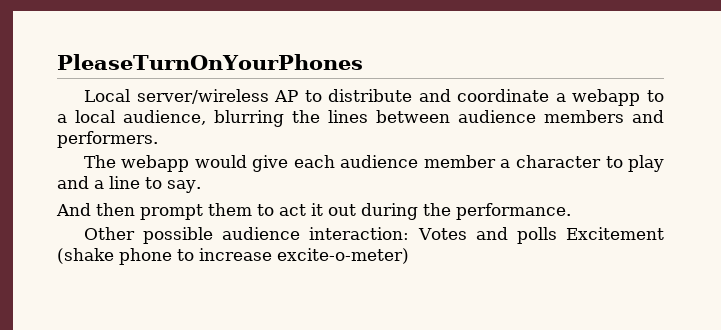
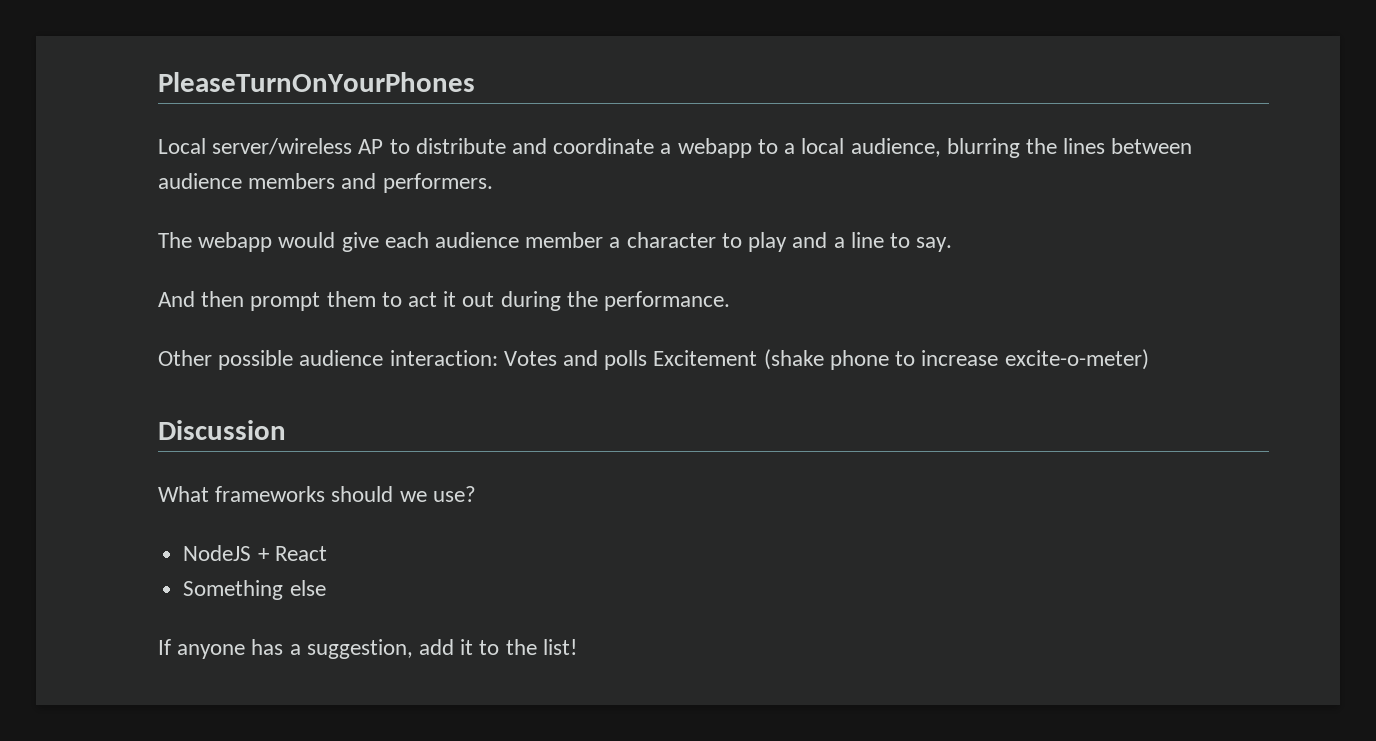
(409, 256) none -> [158,420,286,440] [158,486,476,502] [183,545,327,561] [183,580,326,600] [158,639,577,659] // Discussion // What frameworks should we use? // NodeJS + React // Something else // If anyone has a suggestion, add it to the list!

